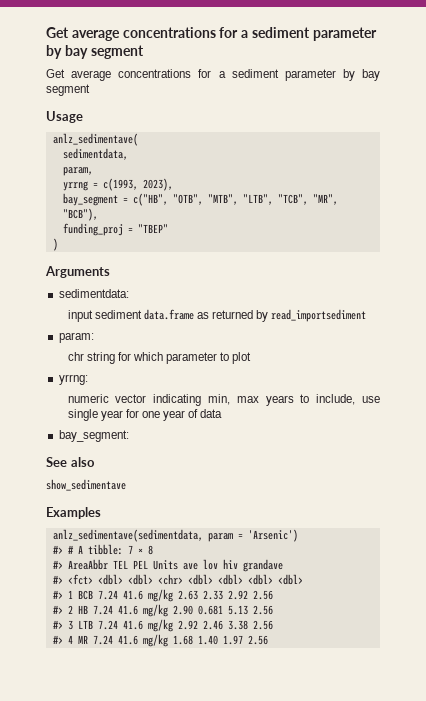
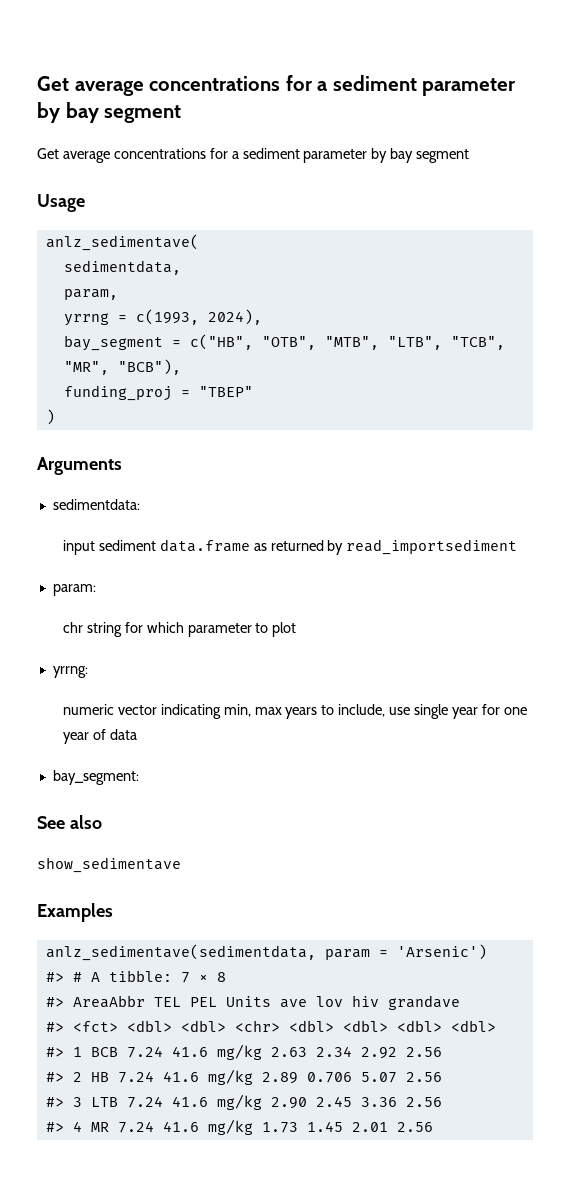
[142,178,173,191] 2023), -> [207,309,262,325] 2024),
[202,590,223,600] 2.33 -> [315,1046,352,1057] 2.34
[172,605,248,615] 2.90 0.681 5.13 -> [261,1072,397,1084] 2.89 0.706 5.07
[177,620,248,630] 2.92 2.46 3.38 -> [270,1096,397,1109] 2.90 2.45 3.36
[172,635,243,645] 1.68 1.40 1.97 -> [261,1121,388,1133] 1.73 1.45 2.01

